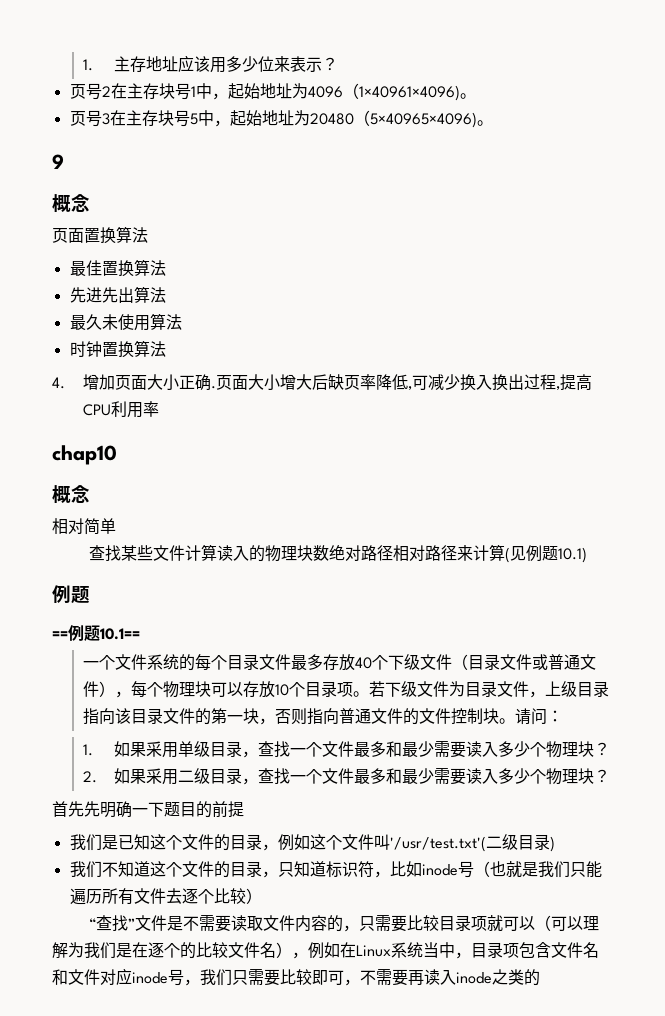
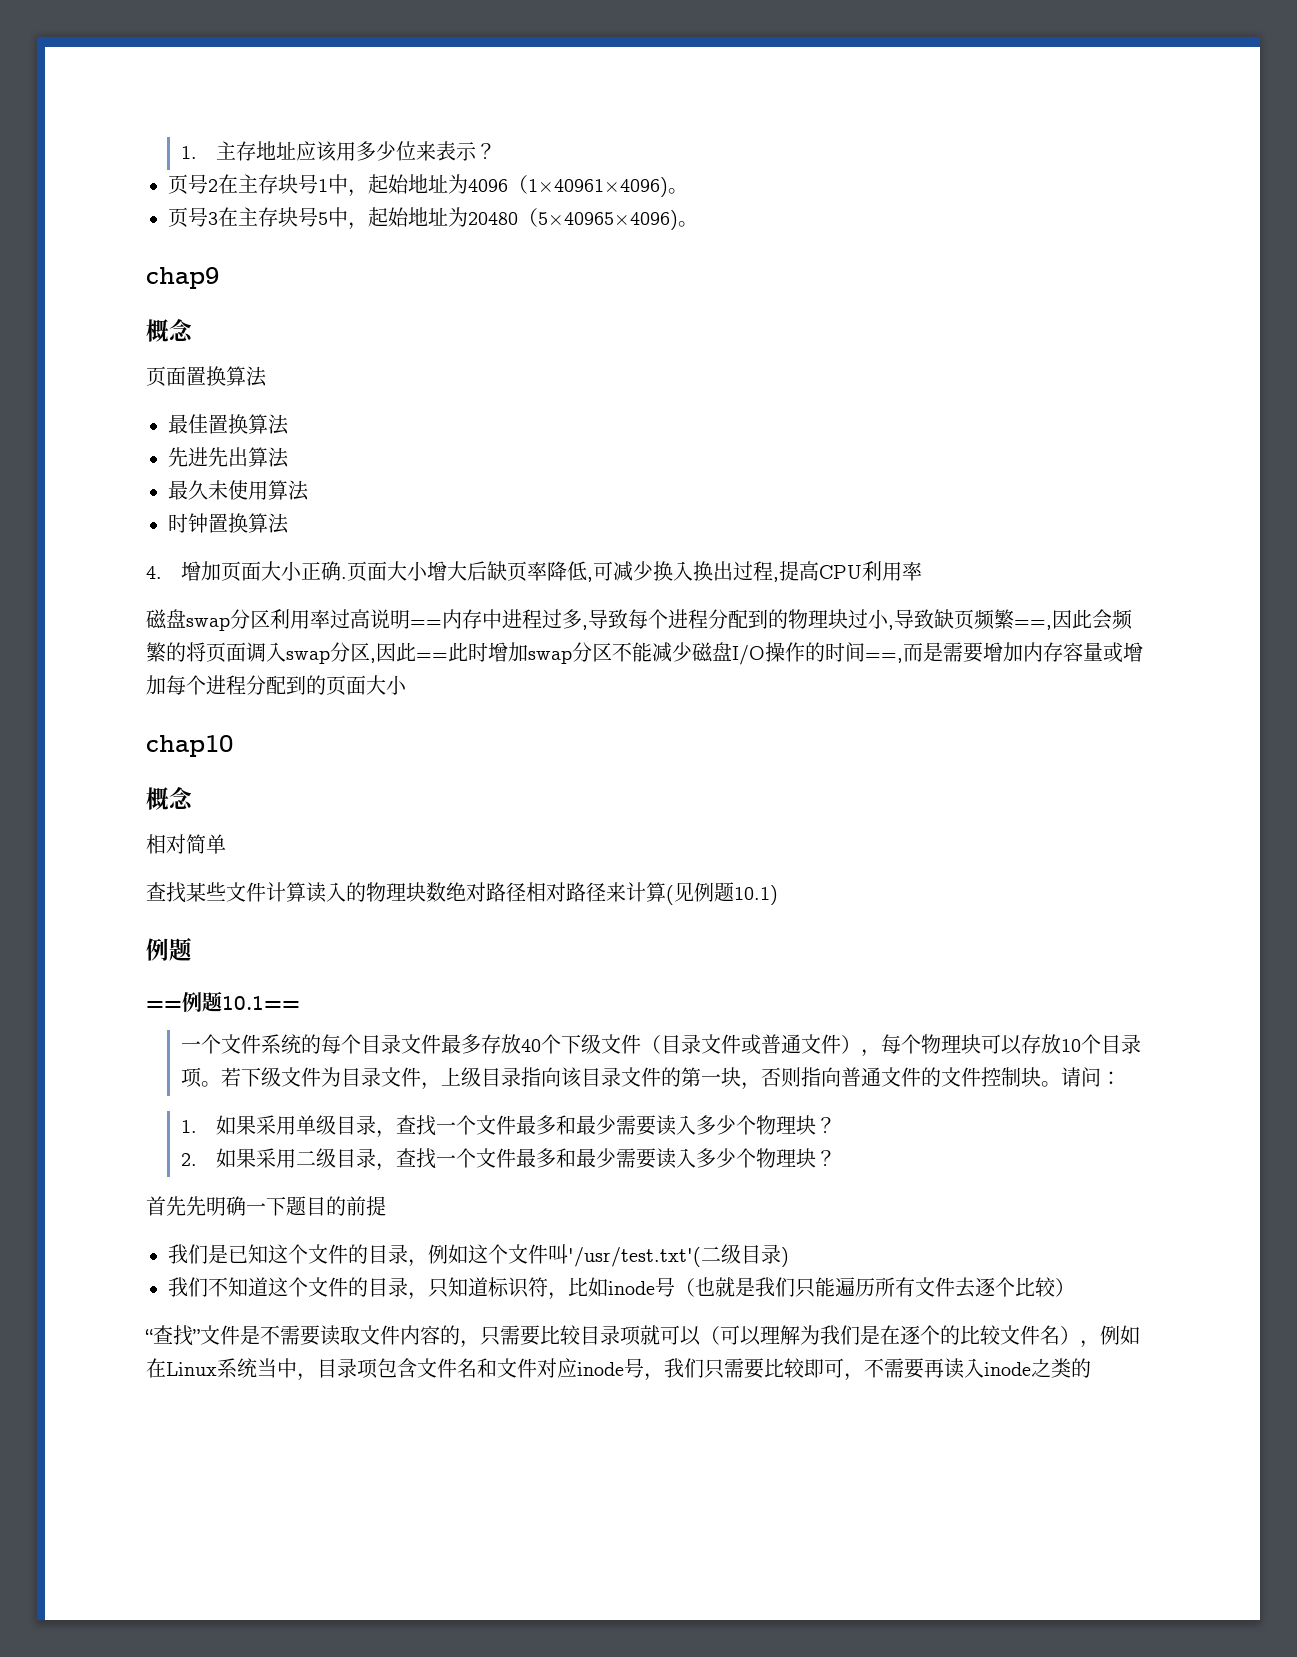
[52,154,64,169] 9 -> [146,267,219,289] chap9
(160, 409) none -> [146,609,1133,631] [146,642,1143,665] [146,675,407,695] // 磁盘swap分区利用率过高说明==内存中进程过多,导致每个进程分配到的物理块过小,导致缺页频繁==,因此会频繁的将页面调入swap分区,因此==此时增加swap分区不能减少磁盘I/O操作的时间==,而是需要增加内存容量或增加每个进程分配到的页面大小

